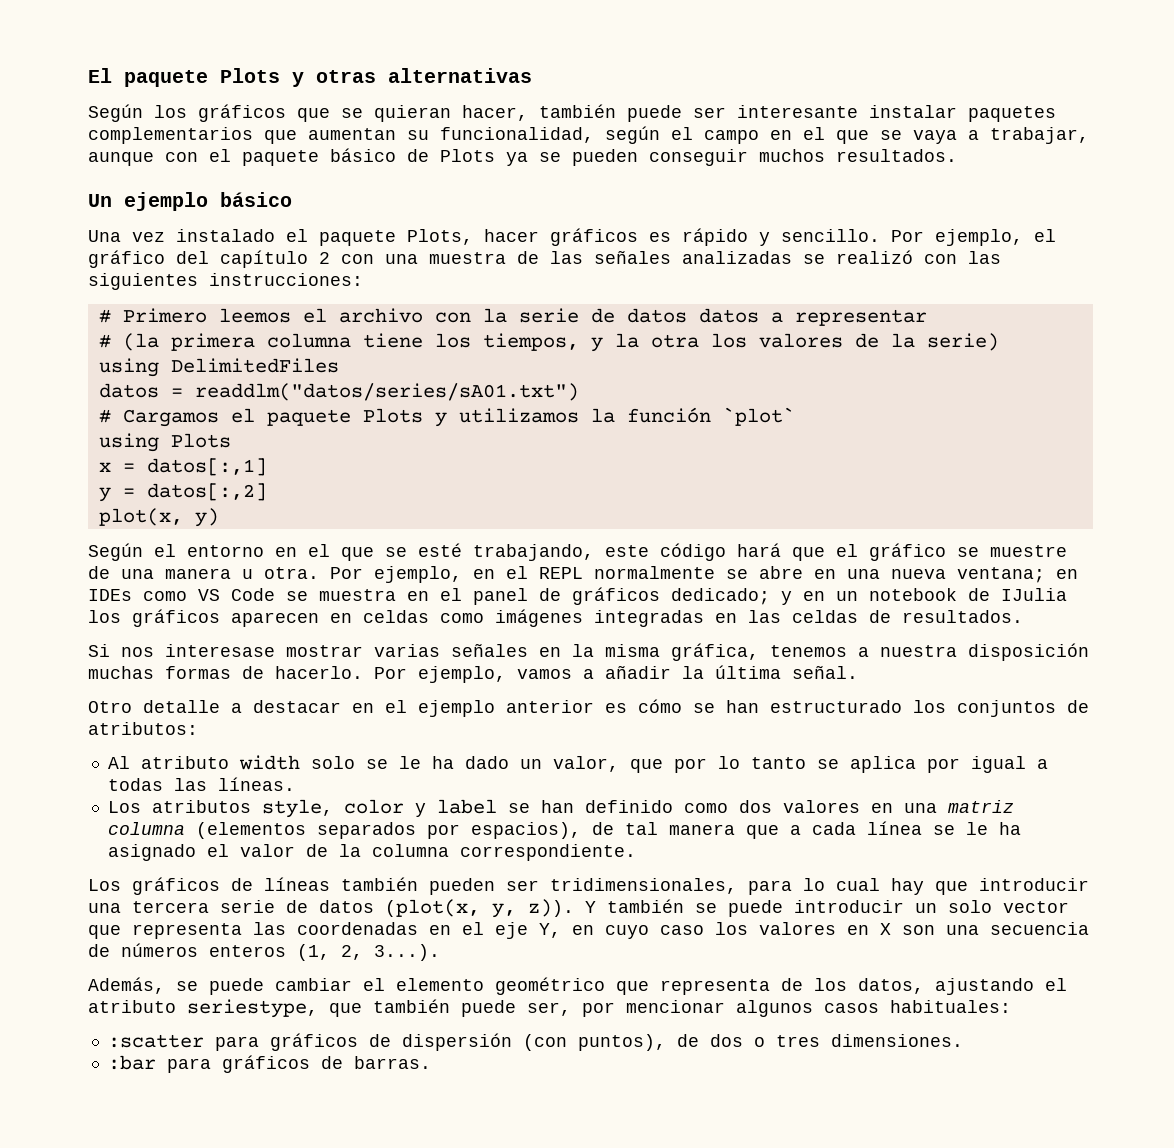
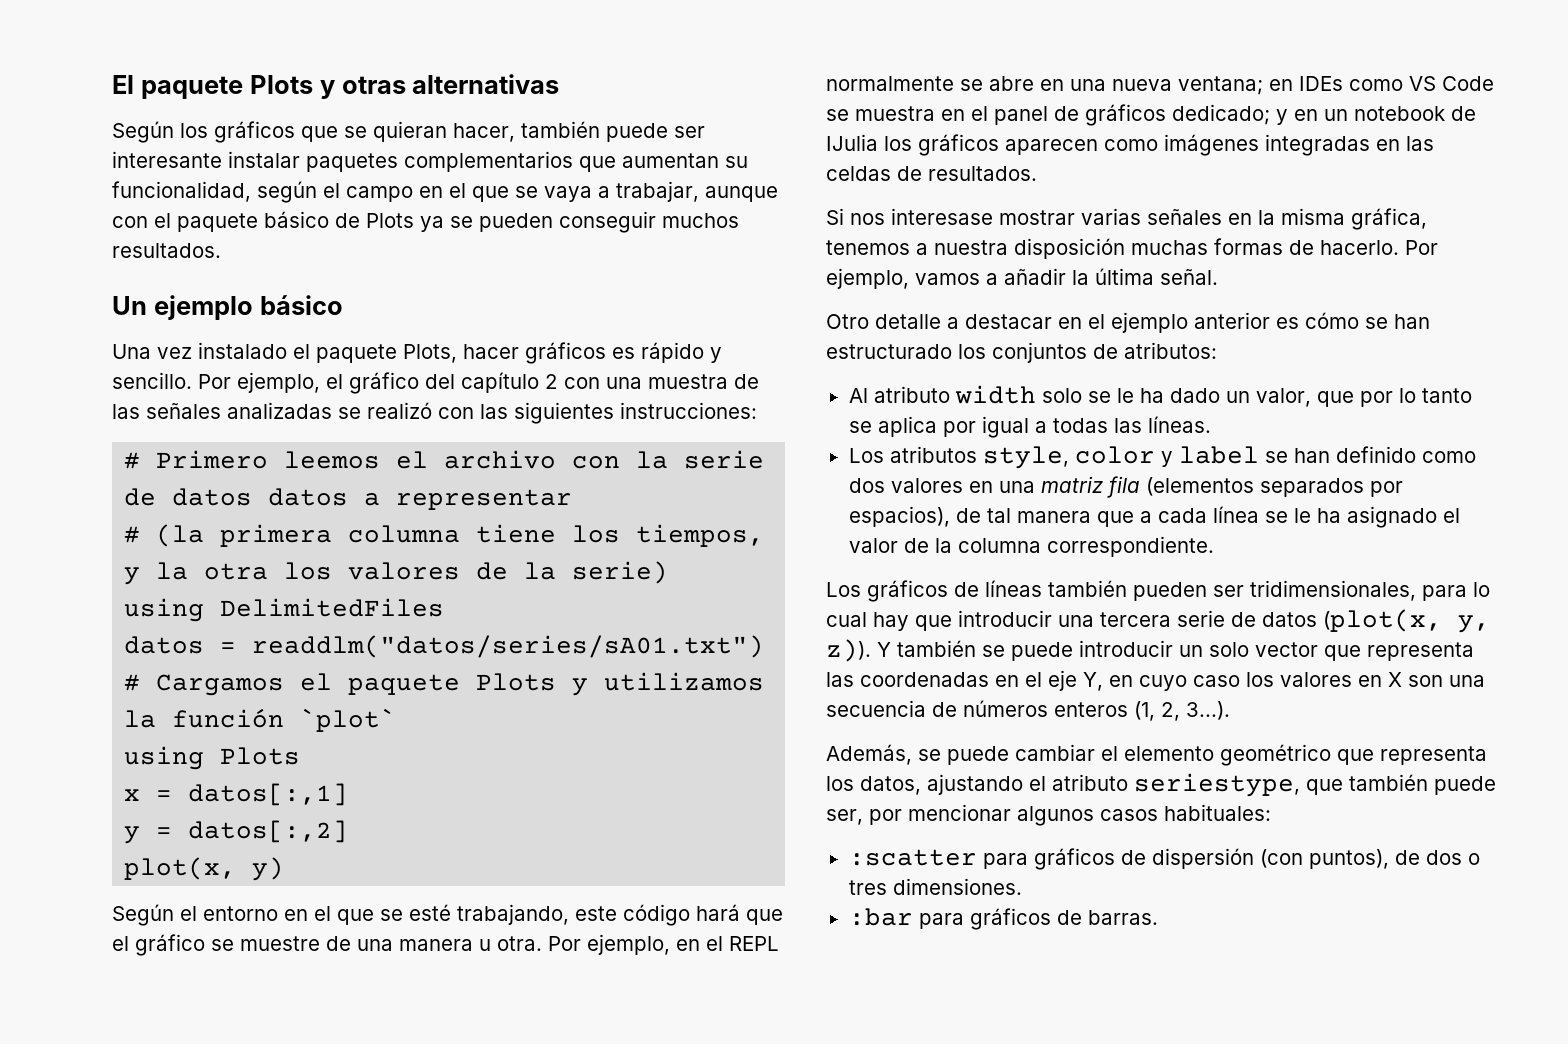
[330,610,429,623] en celdas -> (1098, 147) none
[107,822,185,835] columna -> [1106,476,1140,498] fila
[781,978,803,991] de -> (1487, 755) none

